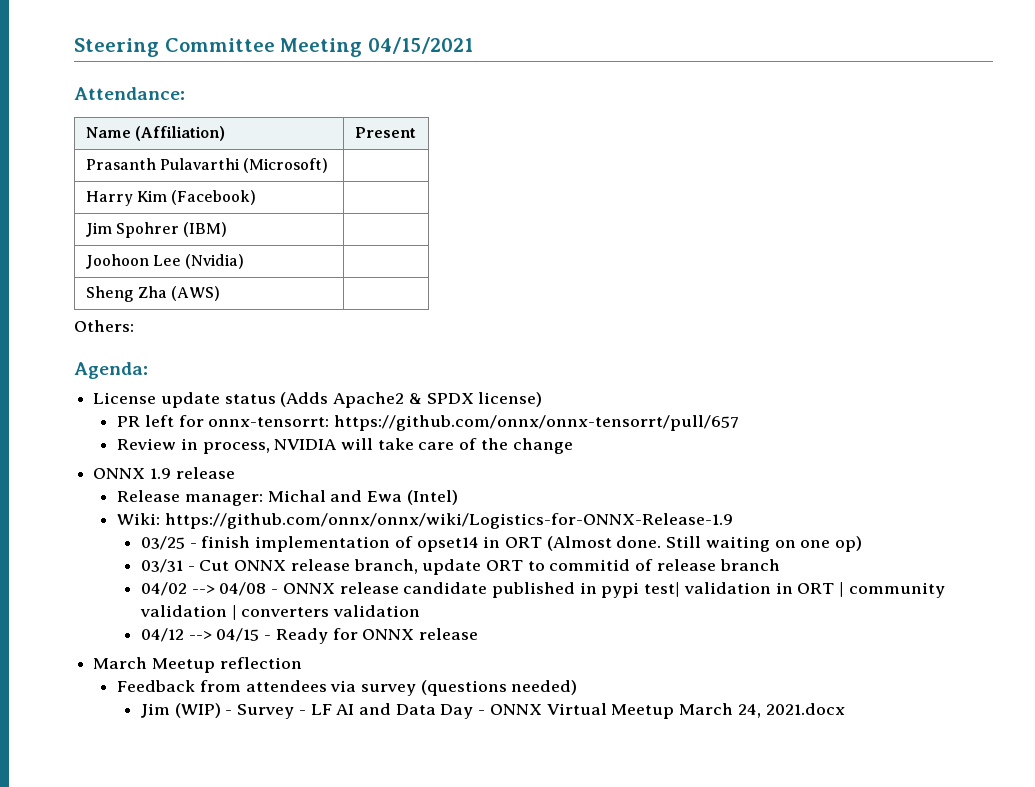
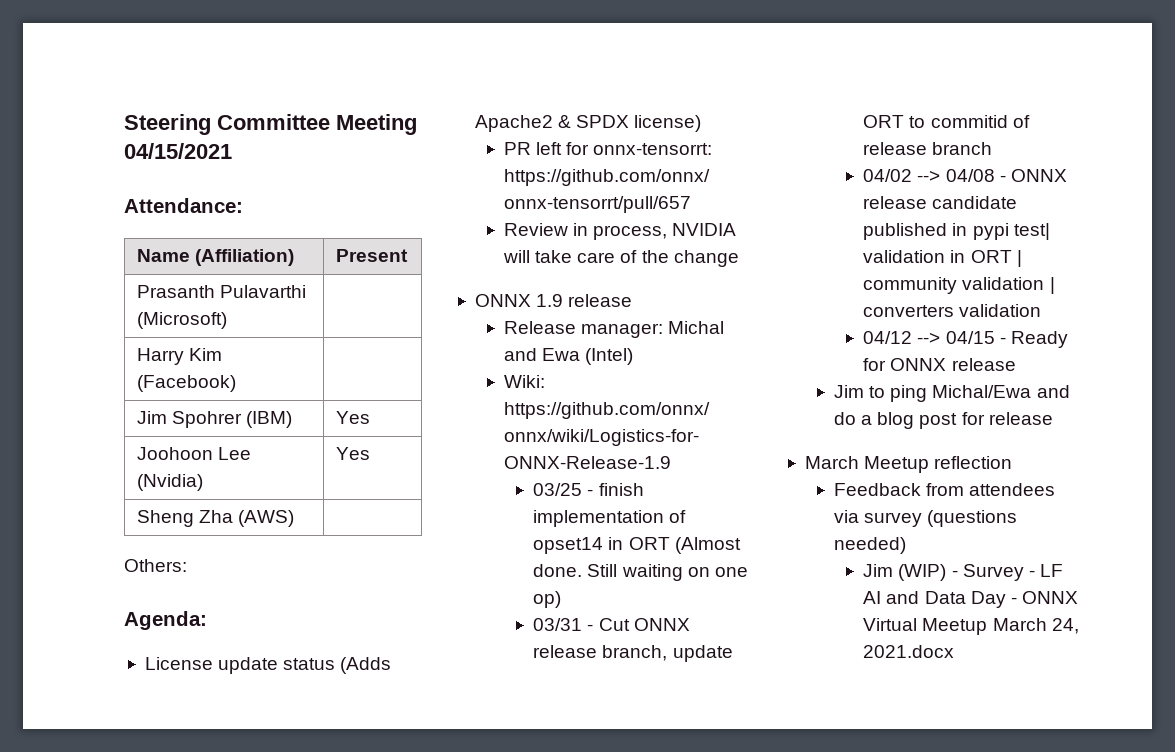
(228, 229) none -> [335,411,370,424] Yes
(245, 261) none -> [335,447,370,460] Yes
(478, 634) none -> [834,385,1070,402] [834,412,1053,429] // Jim to ping Michal/Ewa and do a blog post for release

